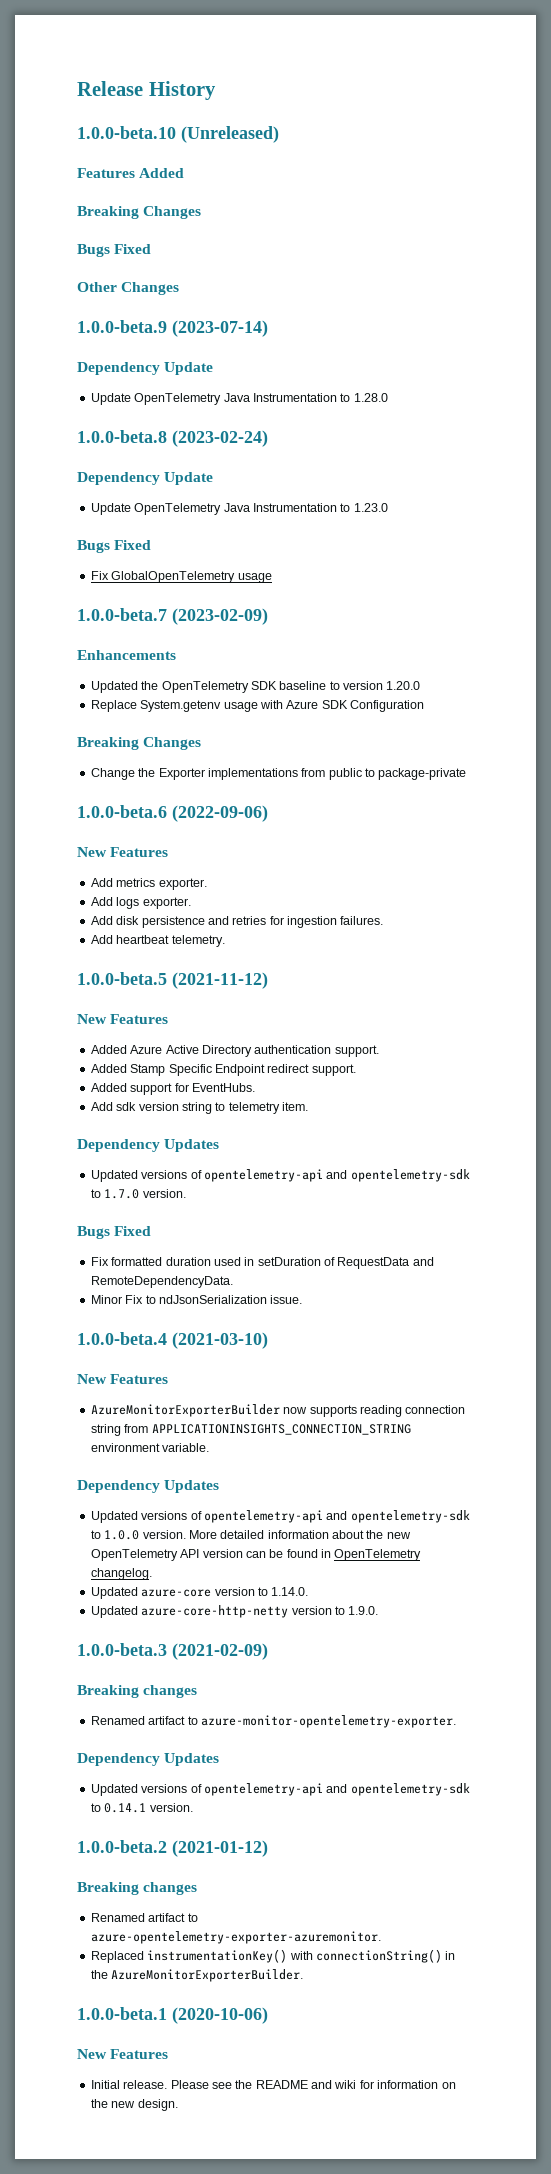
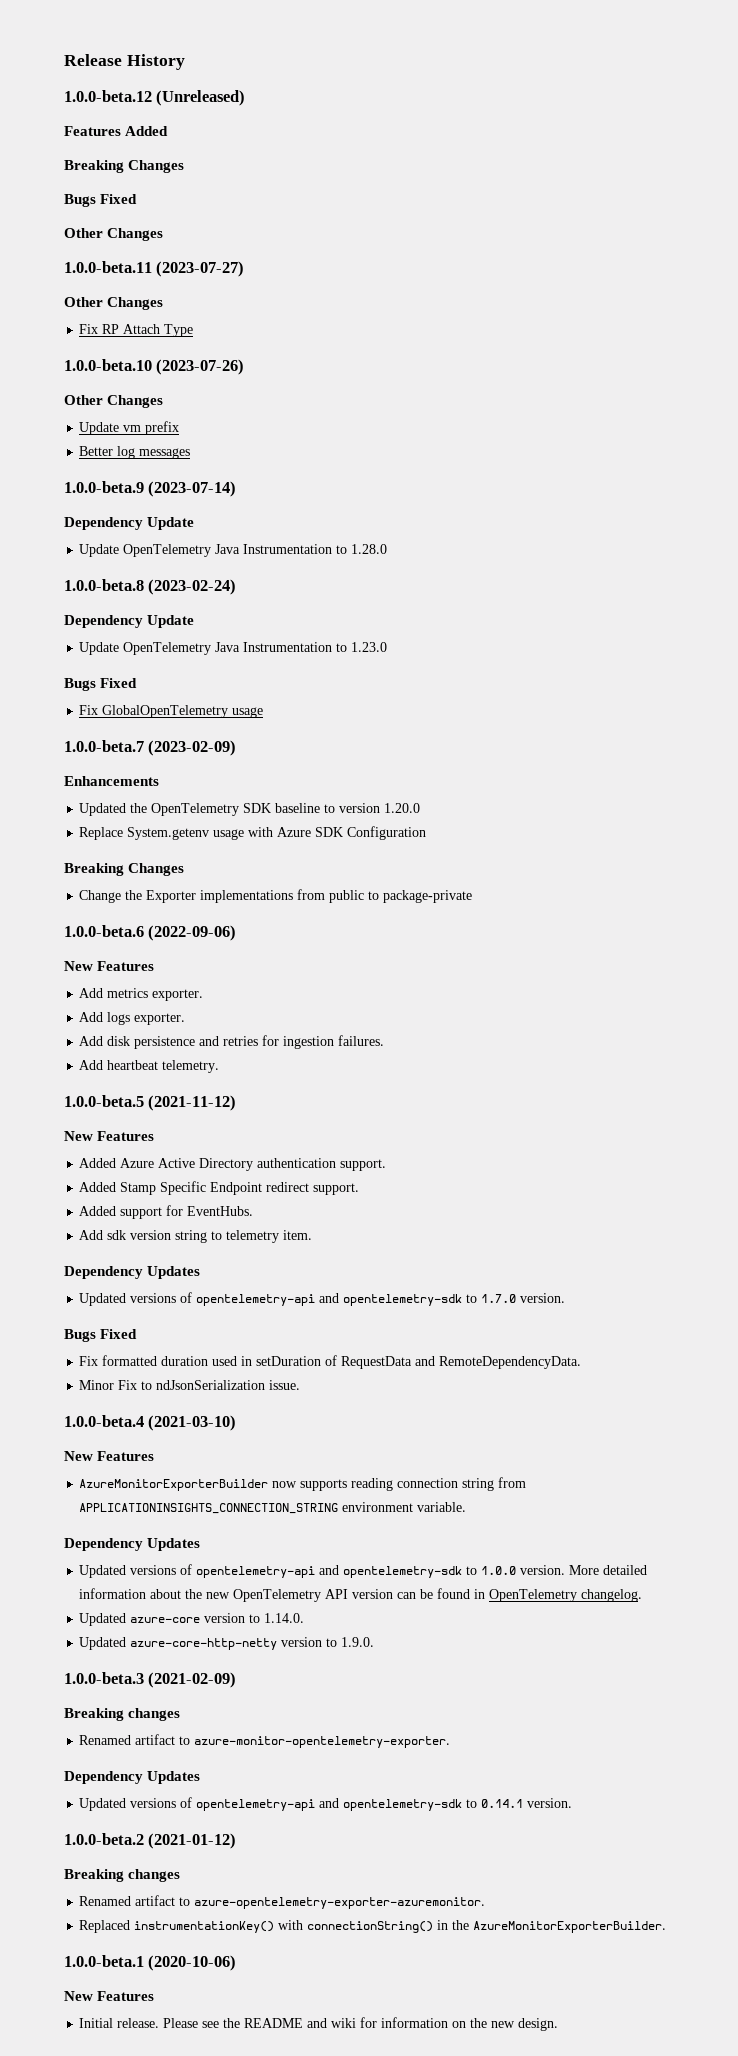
[77,126,176,139] 1.0.0-beta.10 -> [64,90,152,102] 1.0.0-beta.12
(180, 288) none -> [64,261,245,277] [64,297,164,310] [79,324,194,337] [64,359,245,375] [64,395,164,408] [79,421,180,435] [79,446,191,459] // 1.0.0-beta.11 (2023-07-27) // Other Changes // Fix RP Attach Type // 1.0.0-beta.10 (2023-07-26) // Other Changes // Update vm prefix // Better log messages

